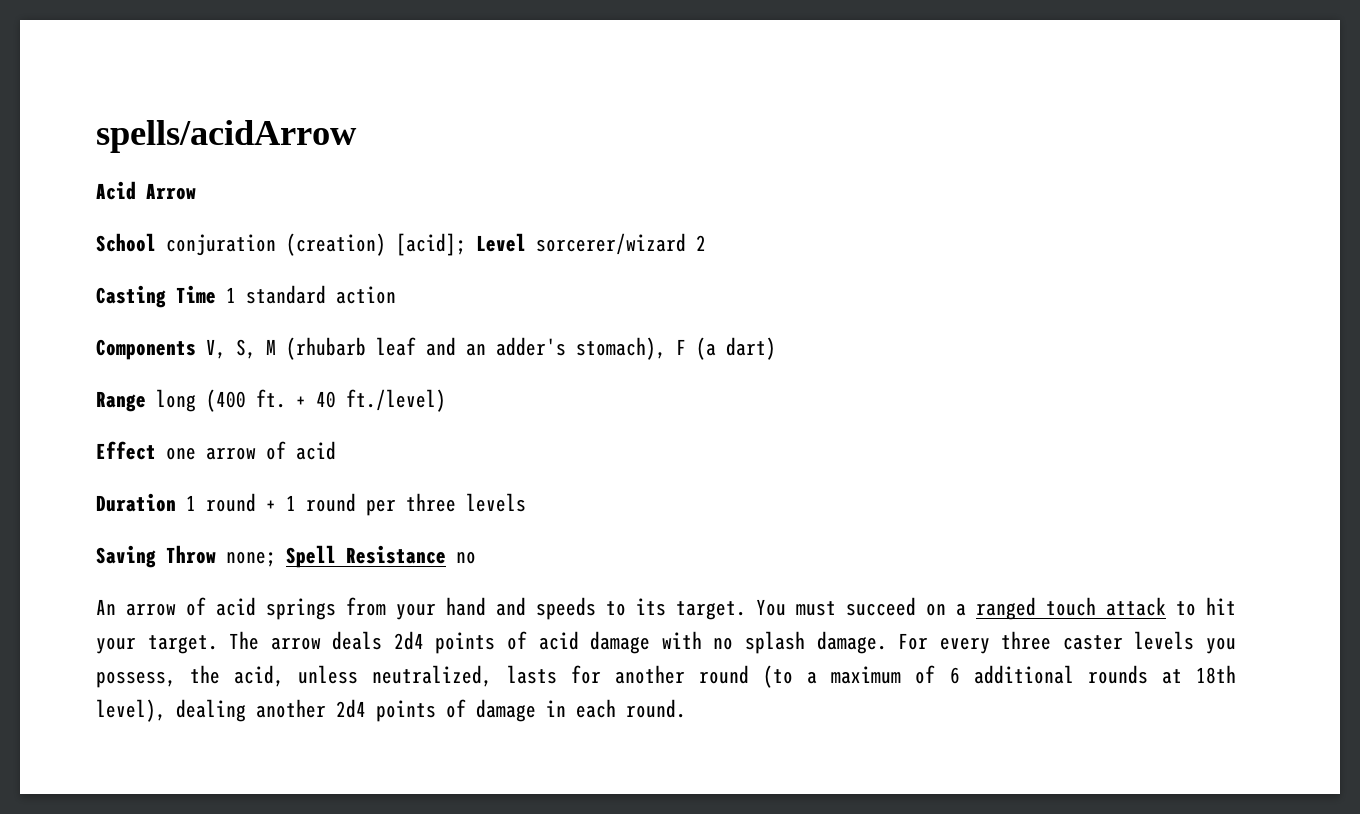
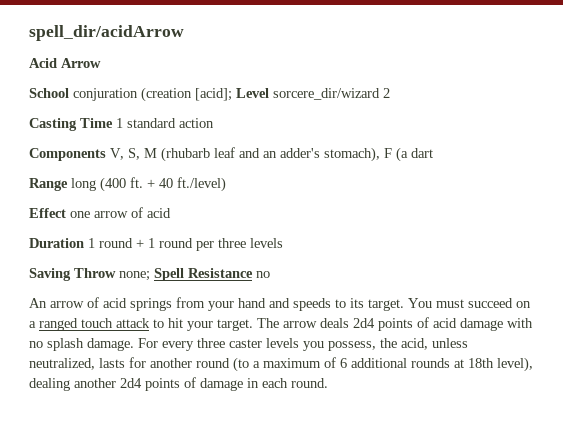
[96,120,357,153] spells/acidArrow -> [29,25,184,41] spell_dir/acidArrow
[286,233,386,256] (creation) -> [141,87,192,102] (creation
[536,233,686,255] sorcerer/wizard -> [273,88,380,100] sorcere_dir/wizard
[726,337,776,360] dart) -> [411,148,433,158] dart

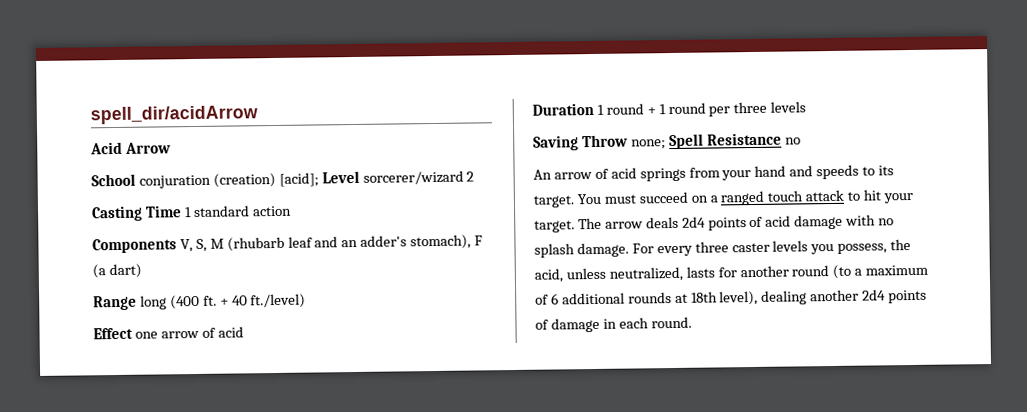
[141,87,192,102] (creation -> [212,172,276,188] (creation)
[273,88,380,100] sorcere_dir/wizard -> [362,170,464,185] sorcerer/wizard
[411,148,433,158] dart -> [108,263,142,279] dart)

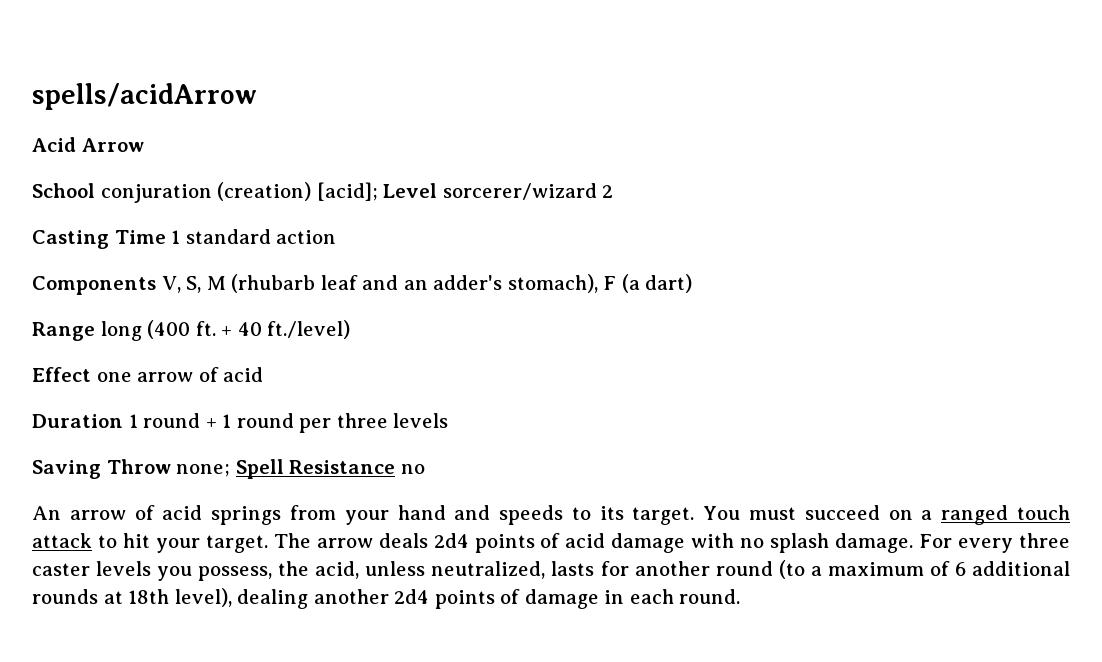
[90,105,258,125] spell_dir/acidArrow -> [32,83,257,110] spells/acidArrow

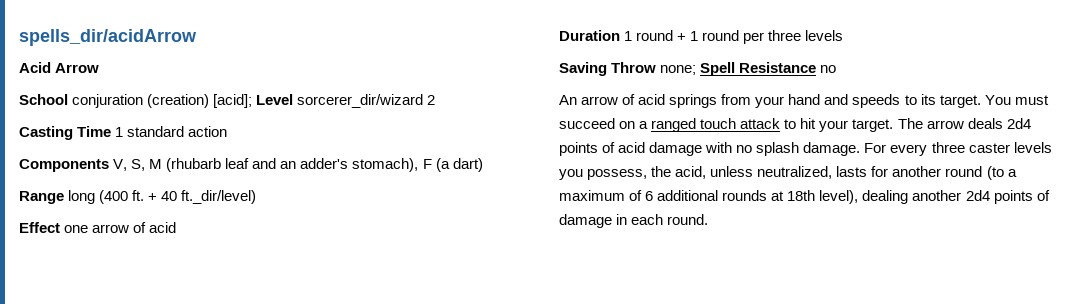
[32,83,257,110] spells/acidArrow -> [19,29,197,46] spells_dir/acidArrow
[442,183,597,200] sorcerer/wizard -> [297,94,424,108] sorcerer_dir/wizard
[267,320,351,339] ft./level) -> [181,190,257,204] ft._dir/level)

